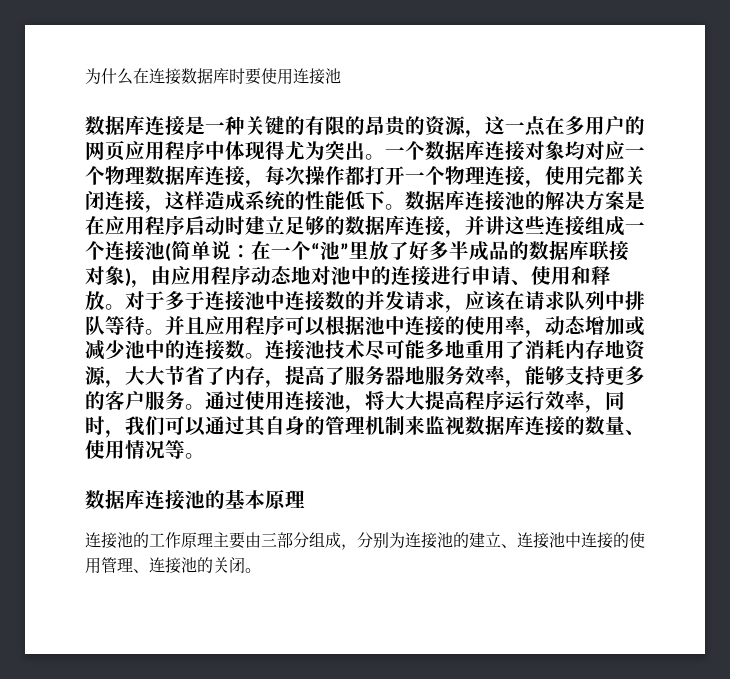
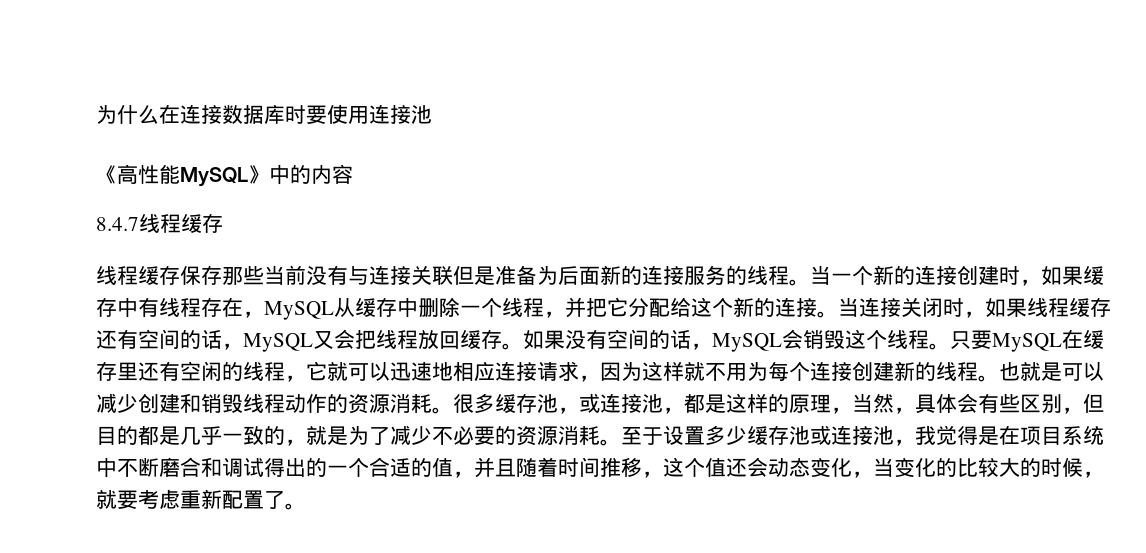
[85,115,645,138] [85,140,645,161] [85,165,645,188] [85,190,645,213] [85,215,645,238] [85,240,629,262] [85,265,611,288] [85,290,645,313] [85,315,645,338] [85,340,647,361] [85,365,645,388] [85,390,625,413] [85,415,645,438] [85,440,205,459] [85,489,305,510] [85,532,645,550] [85,557,245,574] 数据库连接是一种关键的有限的昂贵的资源，这一点在多用户的网页应用程序中体现得尤为突出。一个数据库连接对象均对应一个物理数据库连接，每次操作都打开一个物理连接，使用完都关闭连接，这样造成系统的性能低下。数据库连接池的解决方案是在应用程序启动时建立足够的数据库连接，并讲这些连接组成一个连接池(简单说：在一个“池”里放了好多半成品的数据库联接对象)，由应用程序动态地对池中的连接进行申请、使用和释放。对于多于连接池中连接数的并发请求，应该在请求队列中排队等待。并且应用程序可以根据池中连接的使用率，动态增加或减少池中的连接数。连接池技术尽可能多地重用了消耗内存地资源，大大节省了内存，提高了服务器地服务效率，能够支持更多的客户服务。通过使用连接池，将大大提高程序运行效率，同时，我们可以通过其自身的管理机制来监视数据库连接的数量、使用情况等。 // 数据库连接池的基本原理 // 连接池的工作原理主要由三部分组成，分别为连接池的建立、连接池中连接的使用管理、连接池的关闭 -> [96,164,353,187] [96,213,223,233] [96,265,1104,286] [96,297,1111,320] [96,329,1104,352] [96,361,1104,382] [96,393,1104,414] [96,425,1104,446] [96,457,1104,478] [96,489,285,509] 《高性能MySQL》中的内容 // 8.4.7线程缓存 // 线程缓存保存那些当前没有与连接关联但是准备为后面新的连接服务的线程。当一个新的连接创建时，如果缓存中有线程存在，MySQL从缓存中删除一个线程，并把它分配给这个新的连接。当连接关闭时，如果线程缓存还有空间的话，MySQL又会把线程放回缓存。如果没有空间的话，MySQL会销毁这个线程。只要MySQL在缓存里还有空闲的线程，它就可以迅速地相应连接请求，因为这样就不用为每个连接创建新的线程。也就是可以减少创建和销毁线程动作的资源消耗。很多缓存池，或连接池，都是这样的原理，当然，具体会有些区别，但目的都是几乎一致的，就是为了减少不必要的资源消耗。至于设置多少缓存池或连接池，我觉得是在项目系统中不断磨合和调试得出的一个合适的值，并且随着时间推移，这个值还会动态变化，当变化的比较大的时候，就要考虑重新配置了

